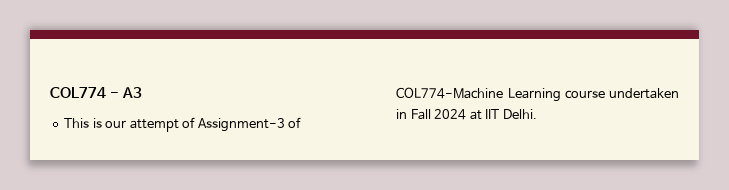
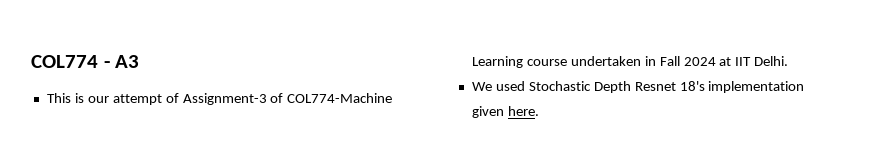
(537, 114) none -> [471,81,805,93] [471,106,539,118] // We used Stochastic Depth Resnet 18's implementation given here.

